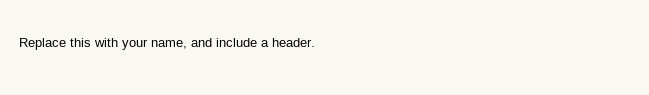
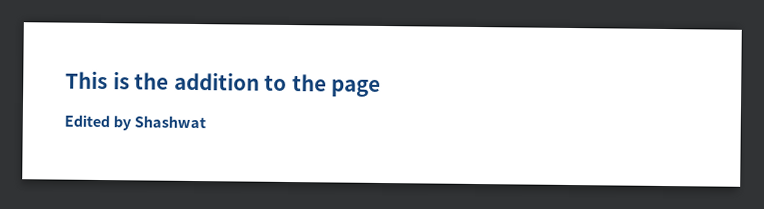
[19,38,315,50] Replace this with your name, and include a header. -> [65,70,382,97] [64,114,206,131] This is the addition to the page // Edited by Shashwat

